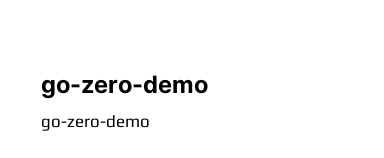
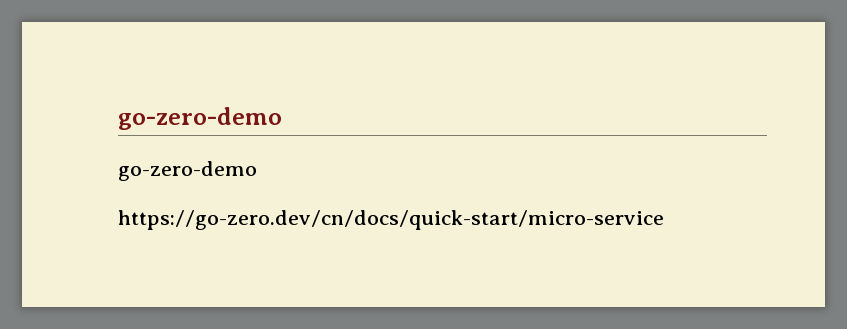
(150, 123) none -> [118,210,664,230] // https://go-zero.dev/cn/docs/quick-start/micro-service

